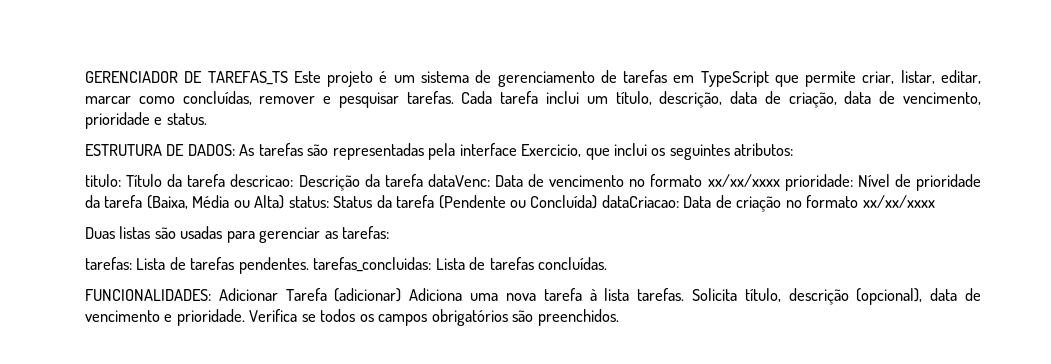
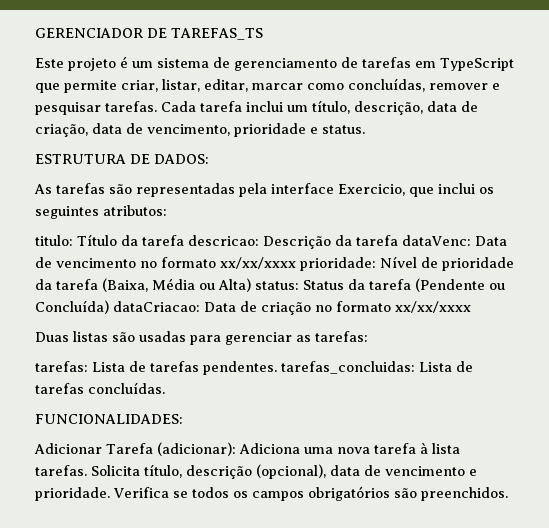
(288, 78) none -> (263, 34) //
(235, 150) none -> (209, 159) //
(211, 295) none -> (183, 419) //
[334,288,402,302] (adicionar) -> [156,442,236,456] (adicionar):

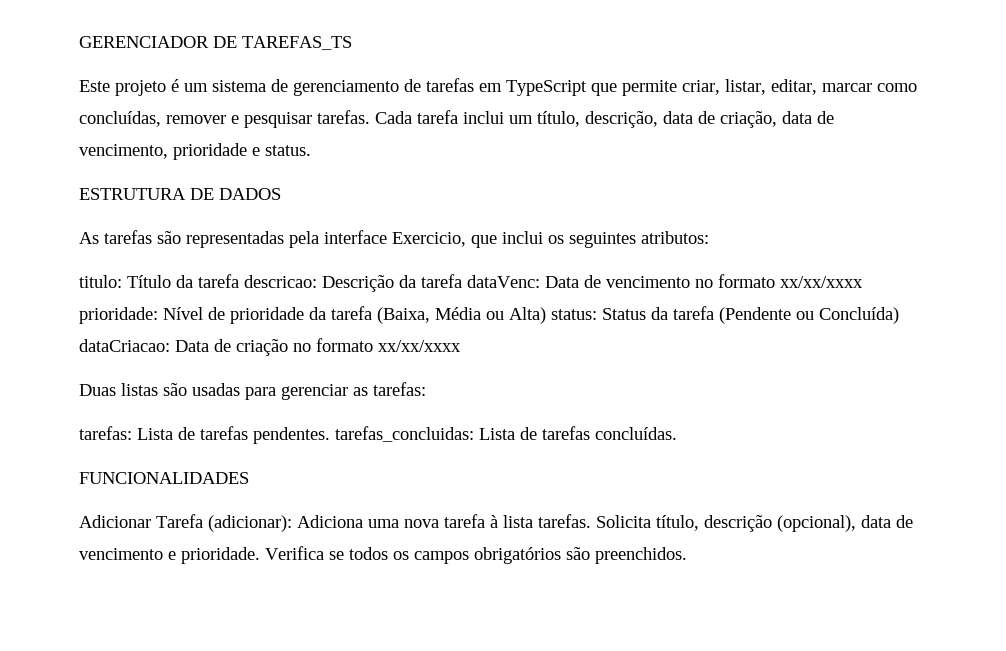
[154,154,209,164] DADOS: -> [219,188,281,200] DADOS
[35,414,183,424] FUNCIONALIDADES: -> [79,472,249,484] FUNCIONALIDADES

